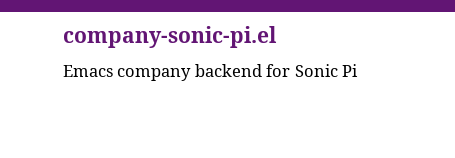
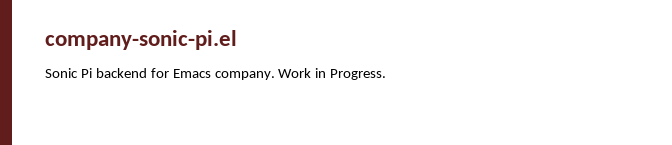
[63,64,359,81] Emacs company backend for Sonic Pi -> [45,68,387,80] Sonic Pi backend for Emacs company. Work in Progress.

